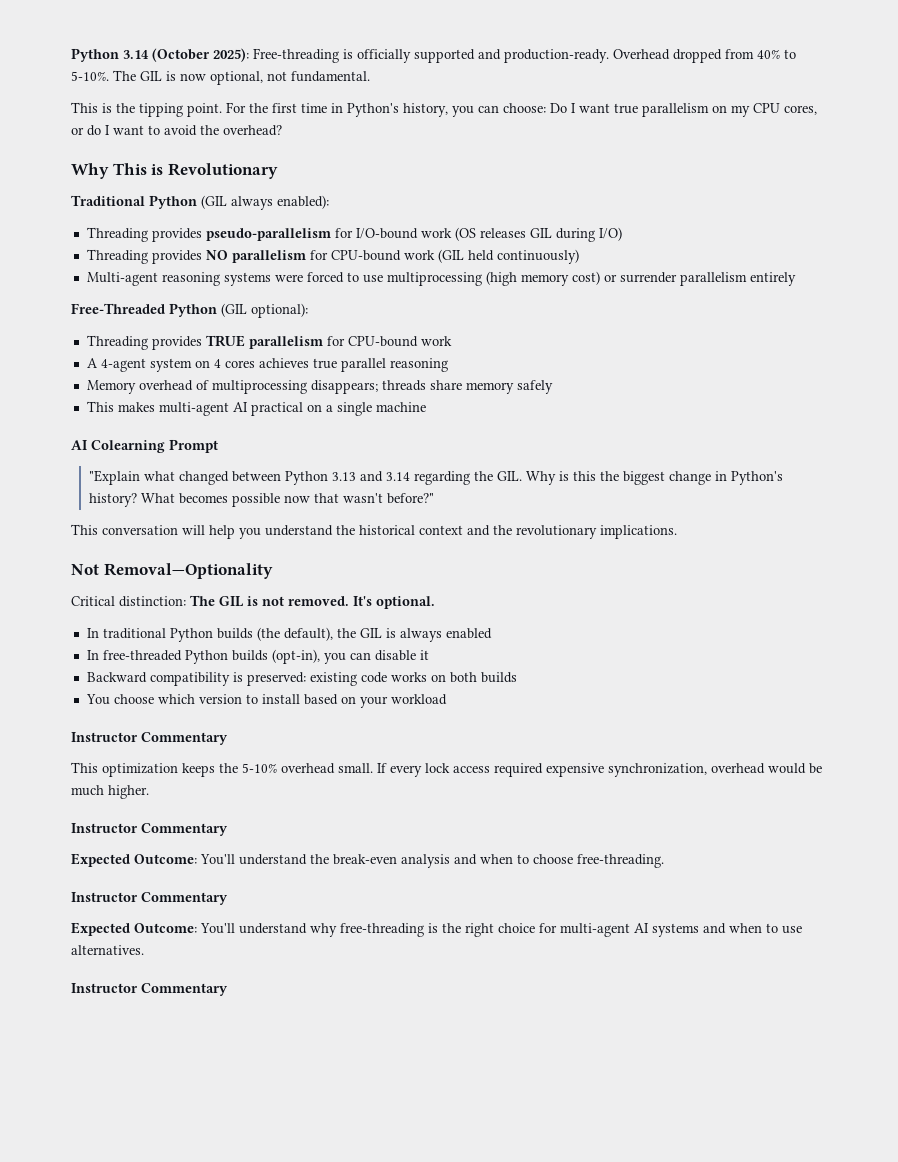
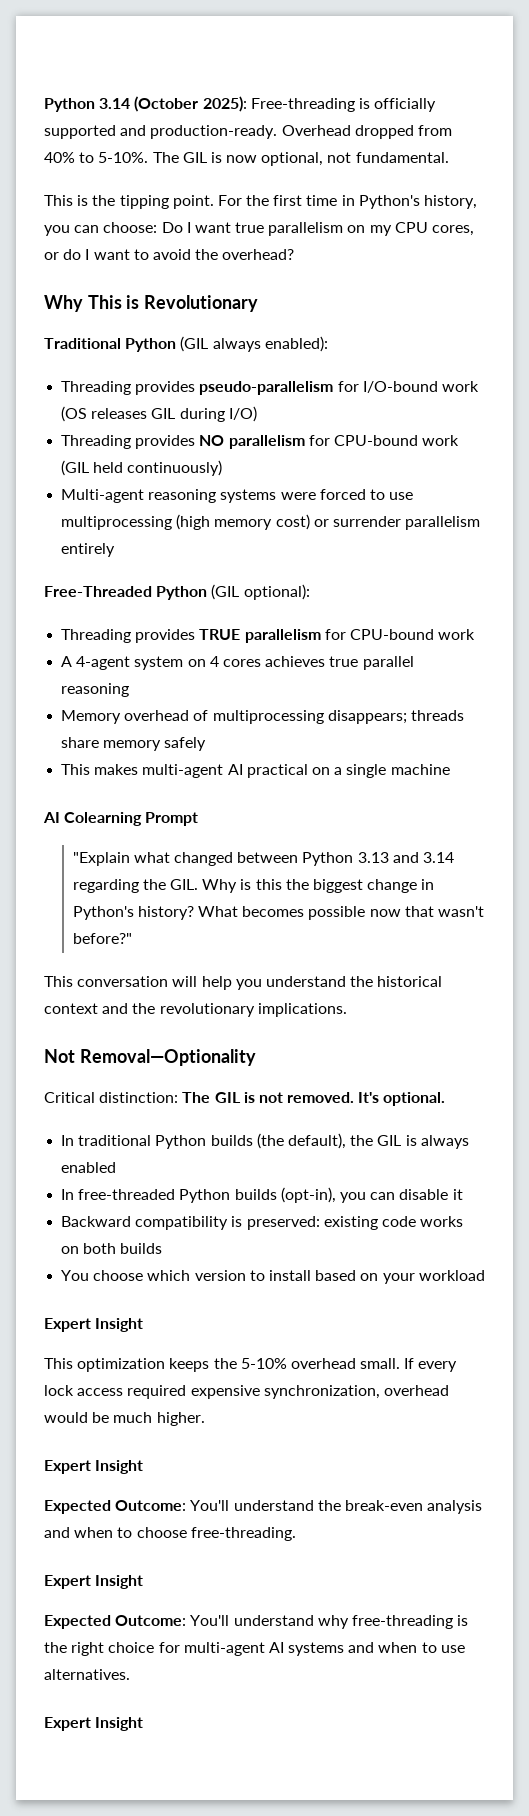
[71,732,228,745] Instructor Commentary -> [44,1318,144,1332] Expert Insight
[71,823,228,836] Instructor Commentary -> [44,1460,144,1474] Expert Insight
[71,892,228,905] Instructor Commentary -> [44,1575,144,1589] Expert Insight
[71,983,228,996] Instructor Commentary -> [44,1717,144,1731] Expert Insight

